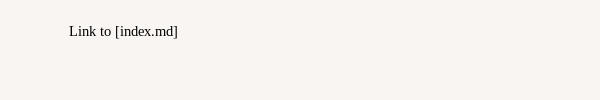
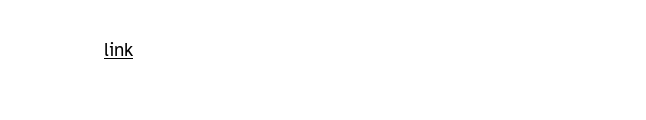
[69,26,178,39] Link to [index.md] -> [104,42,134,56] link

